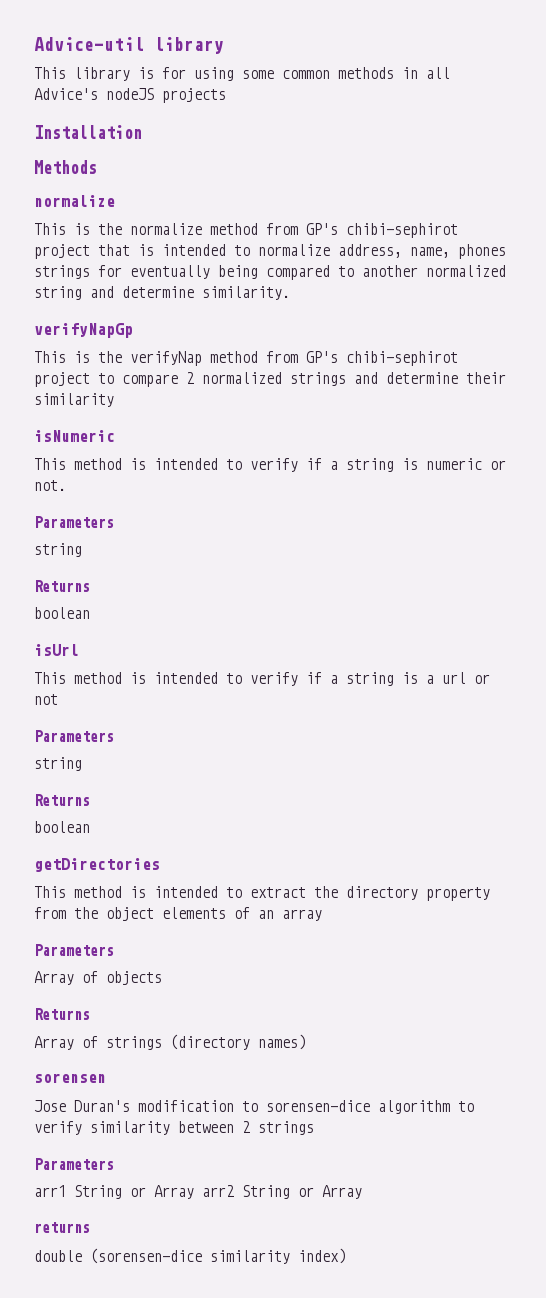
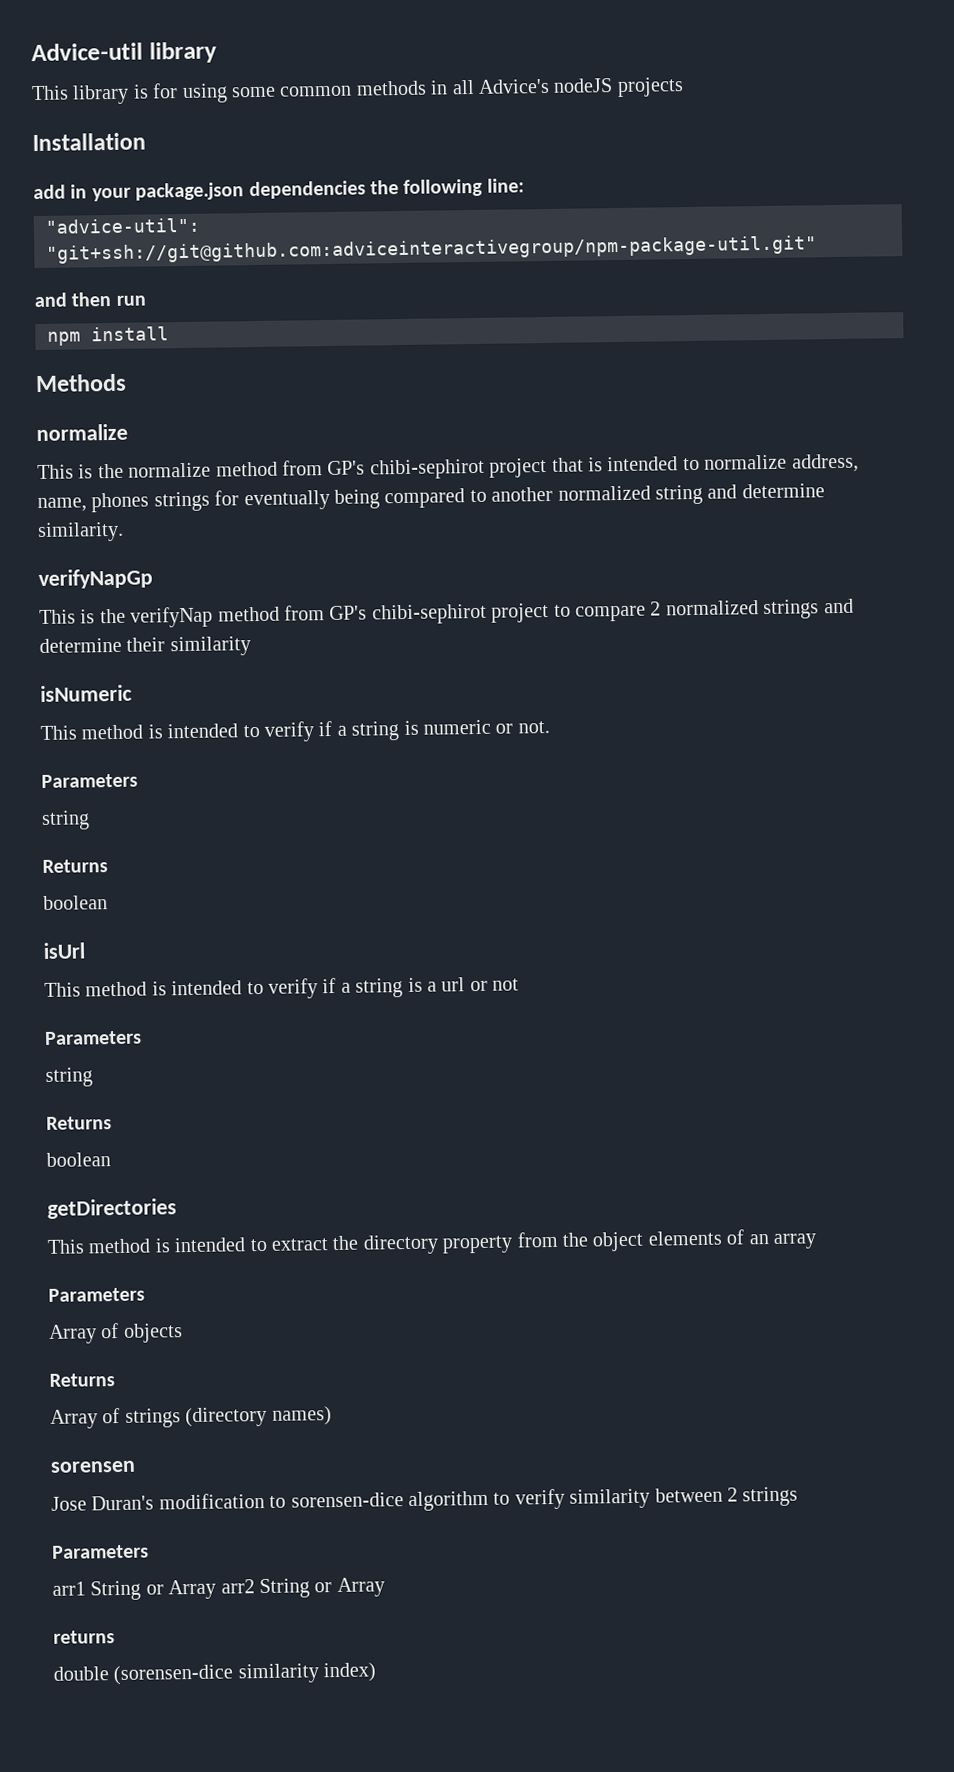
(142, 132) none -> [33,178,525,202] [45,217,200,234] [46,235,817,264] [34,291,146,308] [47,326,169,346] // add in your package.json dependencies the following line: // "advice-util": "git+ssh://git@github.com:adviceinteractivegroup/npm-package-util.git" // and then run // npm install

